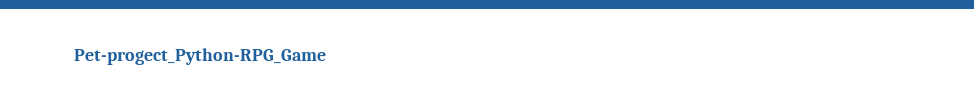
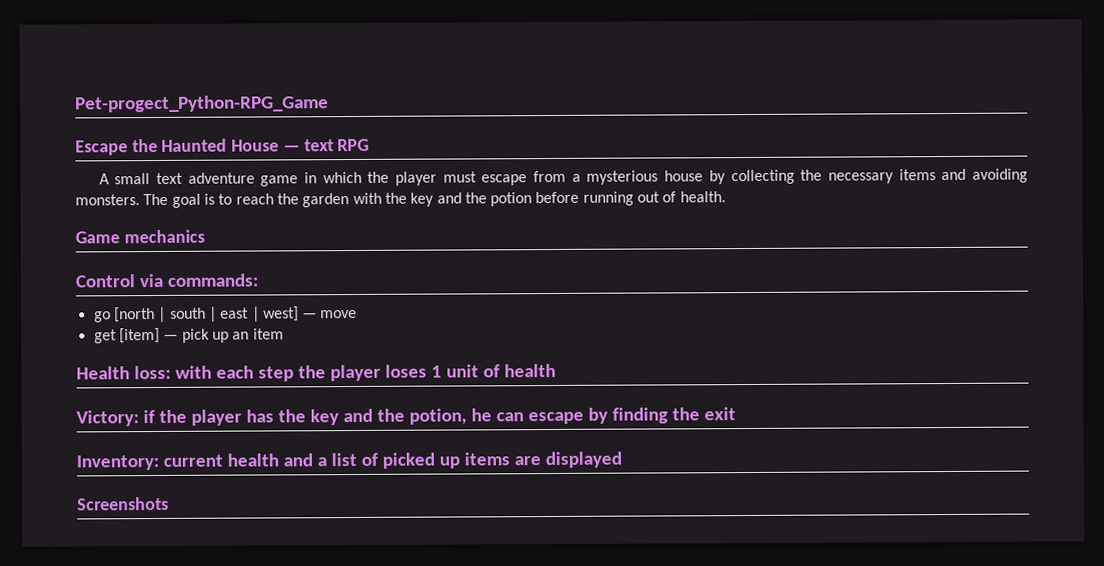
(326, 56) none -> [75,138,370,156] [98,168,1028,187] [75,191,726,208] [75,229,205,244] [75,273,259,288] [93,306,358,323] [93,327,284,344] [76,363,556,382] [76,407,736,427] [76,451,622,471] [77,496,169,511] // Escape the Haunted House — text RPG // A small text adventure game in which the player must escape from a mysterious house by collecting the necessary items and avoiding monsters. The goal is to reach the garden with the key and the potion before running out of health. // Game mechanics // Control via commands: // go [north | south | east | west] — move // get [item] — pick up an item // Health loss: with each step the player loses 1 unit of health // Victory: if the player has the key and the potion, he can escape by finding the exit // Inventory: current health and a list of picked up items are displayed // Screenshots

